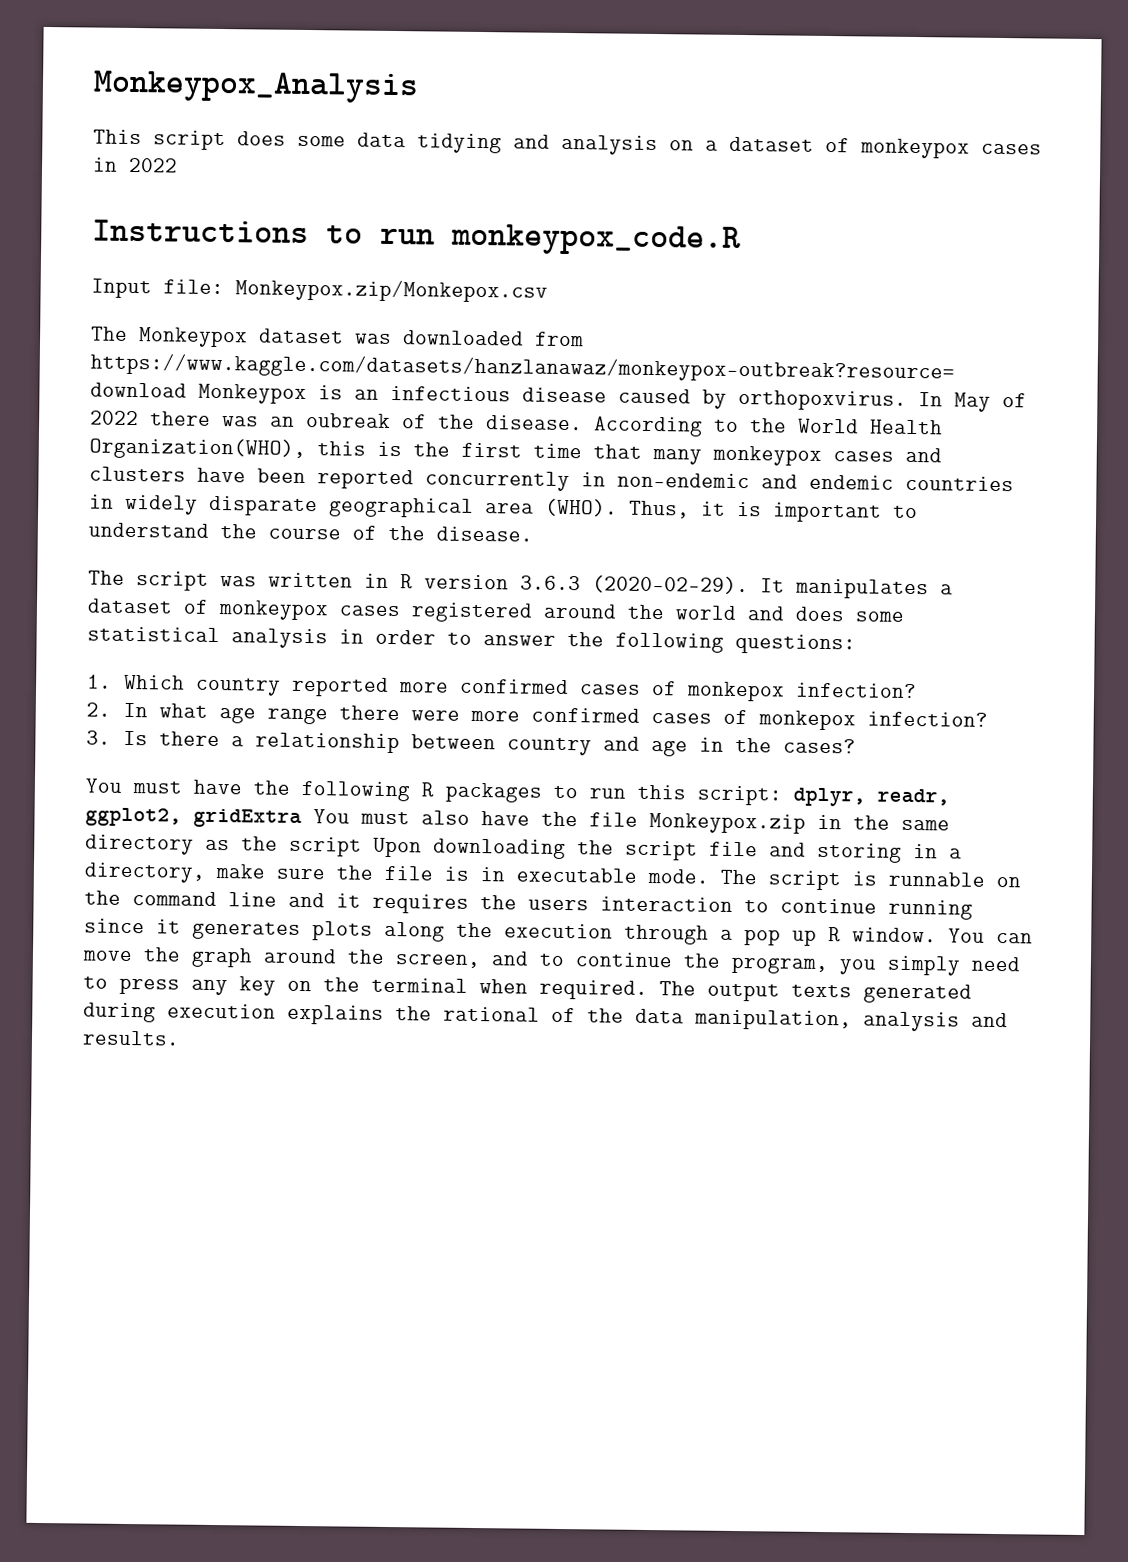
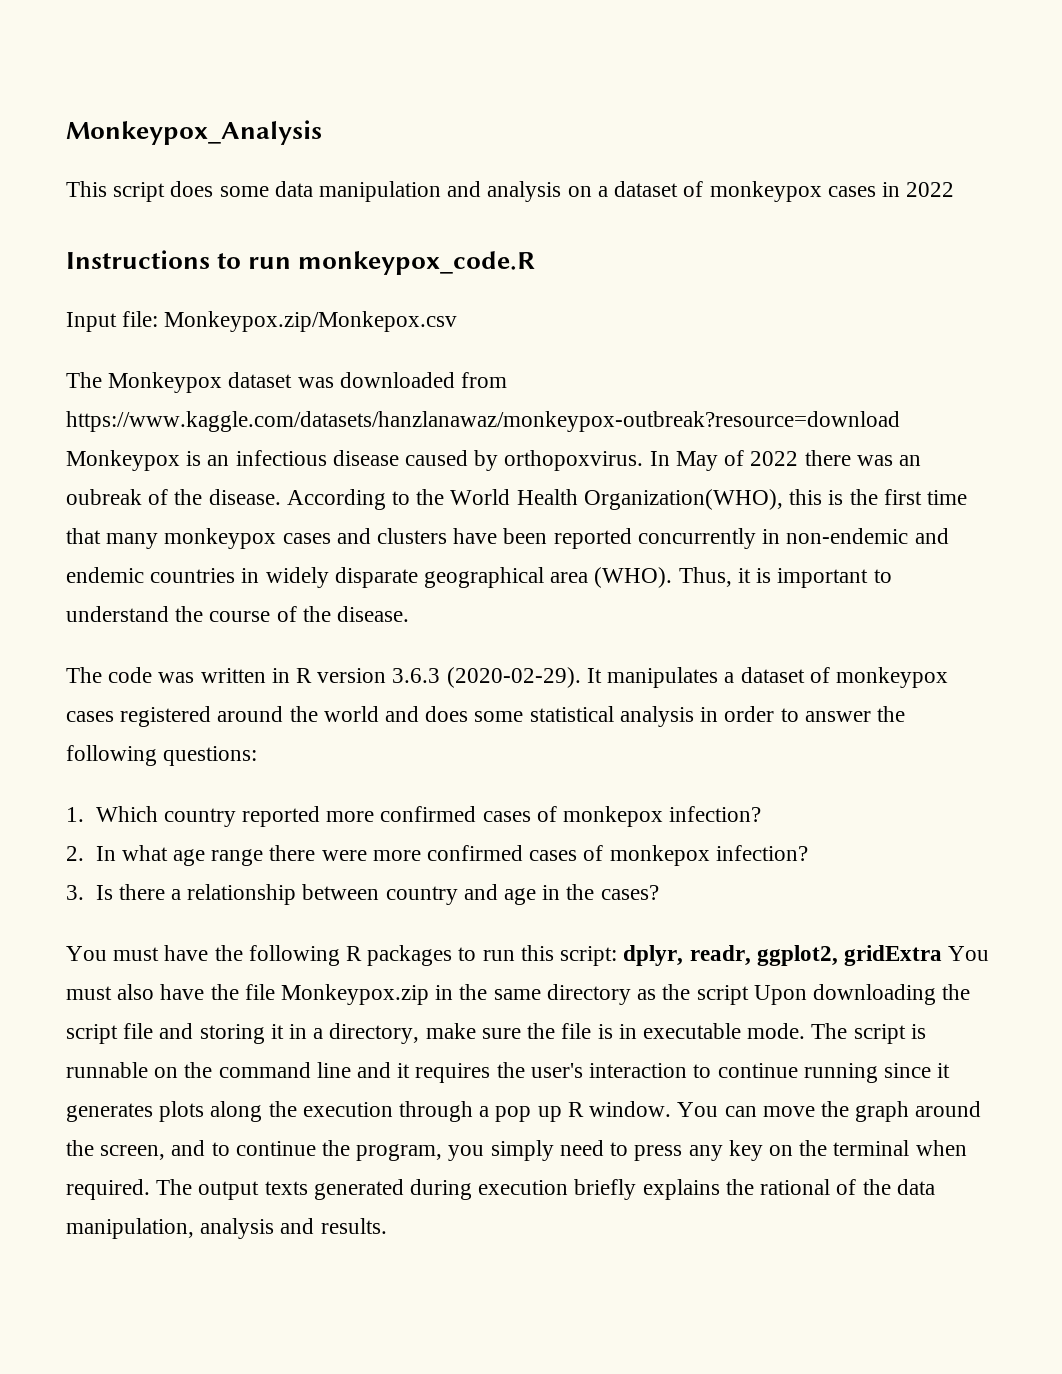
[417,133,502,154] tidying -> [319,181,442,202] manipulation
[136,571,209,591] script -> [108,667,153,683] code
(902, 852) none -> [270,1024,284,1039] it
[528,899,589,911] users -> [530,1063,583,1078] user's
(276, 1011) none -> [574,1179,637,1200] briefly

